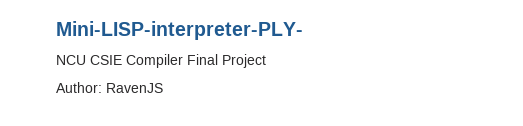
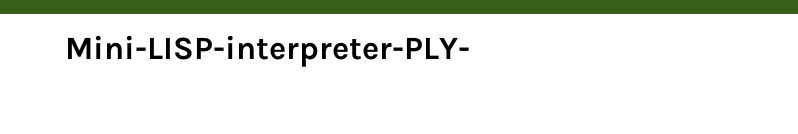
[56,54,266,68] [56,82,163,93] // NCU CSIE Compiler Final Project // Author: RavenJS -> (470, 51) none

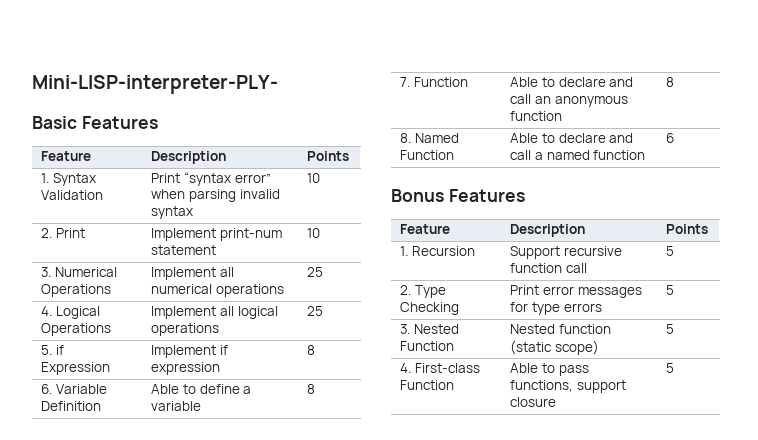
(470, 51) none -> [32,116,158,129] [41,151,92,161] [151,151,227,164] [307,151,350,161] [41,173,96,186] [41,190,104,200] [151,172,271,186] [151,189,280,202] [151,206,194,219] [307,173,321,183] [41,228,85,238] [151,228,282,241] [151,245,217,255] [307,228,321,238] [41,267,117,277] [41,284,112,297] [151,267,234,280] [151,284,284,297] [307,267,324,277] [41,306,100,319] [41,323,112,336] [151,306,278,319] [151,323,220,336] [307,306,324,316] [41,345,64,355] [41,362,111,375] [151,345,228,358] [151,362,221,375] [307,345,316,355] [41,384,107,394] [41,401,102,411] [151,384,252,394] [151,401,202,411] [307,384,316,394] [400,77,468,87] [510,77,634,87] [510,94,628,107] [510,111,563,121] [666,77,675,87] [400,133,459,143] [400,150,455,160] [510,133,634,143] [510,150,646,160] [666,133,675,143] [391,189,525,202] [400,224,451,234] [510,224,586,237] [666,224,709,234] [400,246,475,256] [510,246,622,259] [510,263,587,273] [666,246,675,256] [400,285,446,298] [400,302,460,315] [510,285,642,298] [510,302,602,315] [666,285,675,295] [400,324,459,334] [400,341,455,351] [510,324,611,334] [510,340,599,355] [666,324,675,334] [400,363,480,373] [400,380,455,390] [510,363,589,376] [510,380,626,393] [510,397,557,407] [666,363,675,373] // Basic Features // Feature | Description | Points // 1. Syntax Validation | Print “syntax error” when parsing invalid syntax | 10 // 2. Print | Implement print-num statement | 10 // 3. Numerical Operations | Implement all numerical operations | 25 // 4. Logical Operations | Implement all logical operations | 25 // 5. if Expression | Implement if expression | 8 // 6. Variable Definition | Able to define a variable | 8 // 7. Function | Able to declare and call an anonymous function | 8 // 8. Named Function | Able to declare and call a named function | 6 // Bonus Features // Feature | Description | Points // 1. Recursion | Support recursive function call | 5 // 2. Type Checking | Print error messages for type errors | 5 // 3. Nested Function | Nested function (static scope) | 5 // 4. First-class Function | Able to pass functions, support closure | 5

